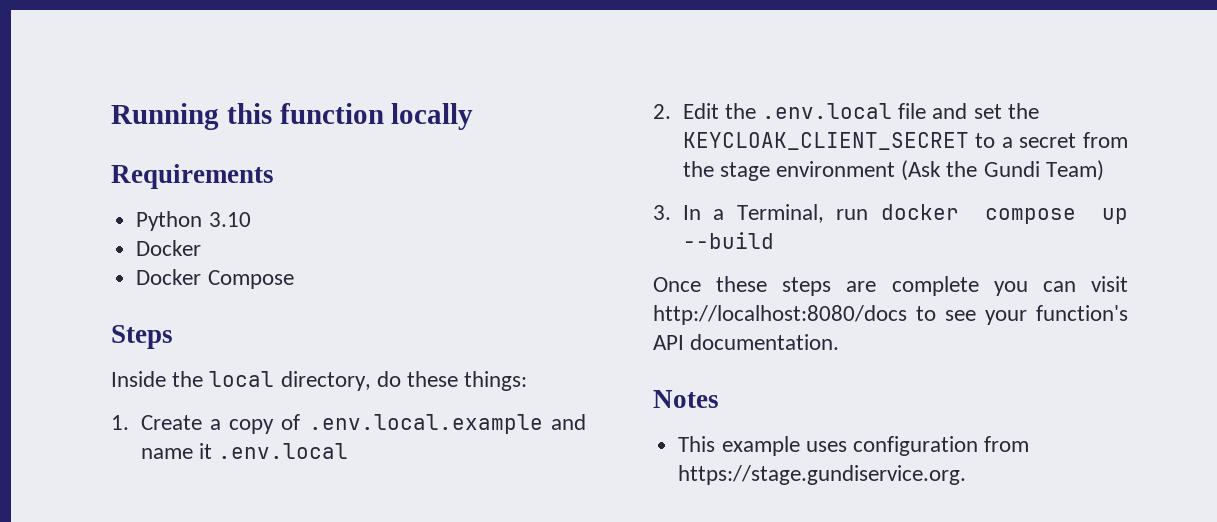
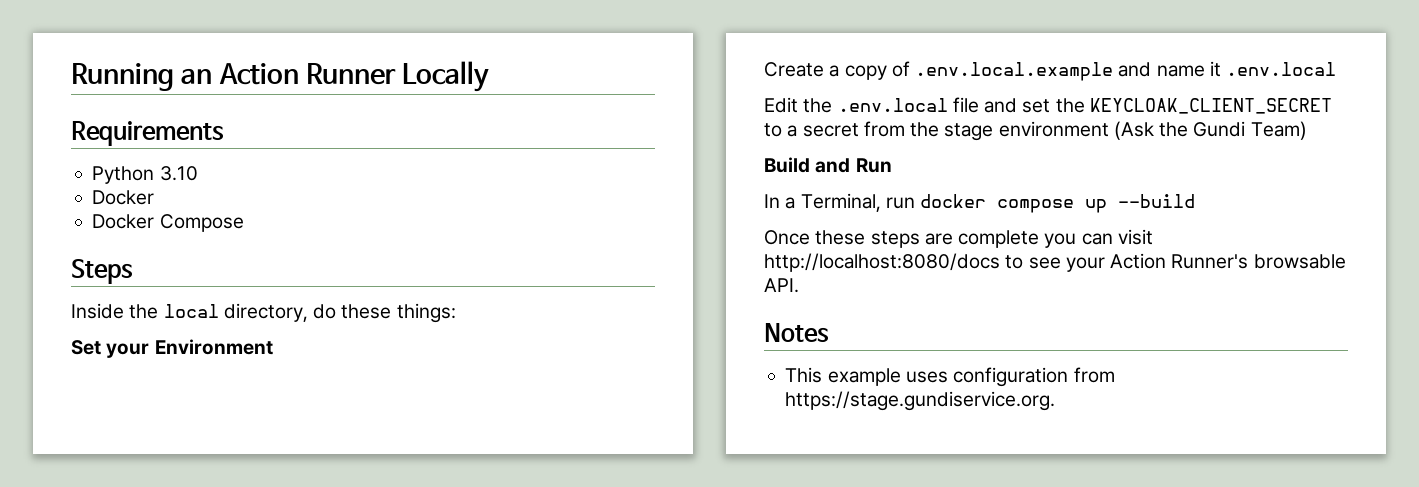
[226,103,474,130] this function locally -> [181,61,490,92] an Action Runner Locally
[111,415,129,430] 1. -> [71,339,273,358] Set your Environment //
[653,104,671,119] 2. -> (1337, 69) none
[653,205,671,220] 3. -> [764,157,892,173] Build and Run //
[1036,305,1128,321] [653,334,840,350] function's API documentation. -> [1110,253,1346,269] [764,278,799,293] Action Runner's browsable API.

